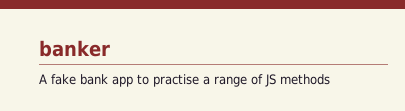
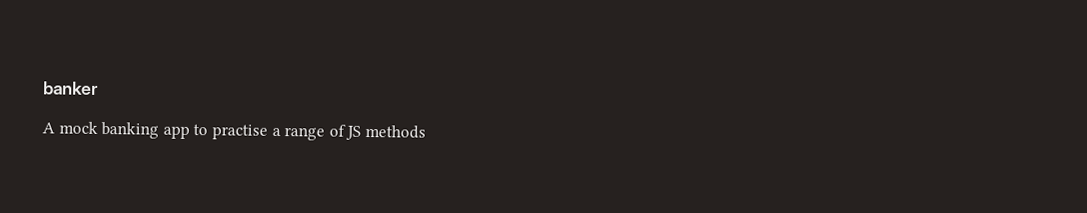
[51,74,108,85] fake bank -> [58,121,160,139] mock banking

